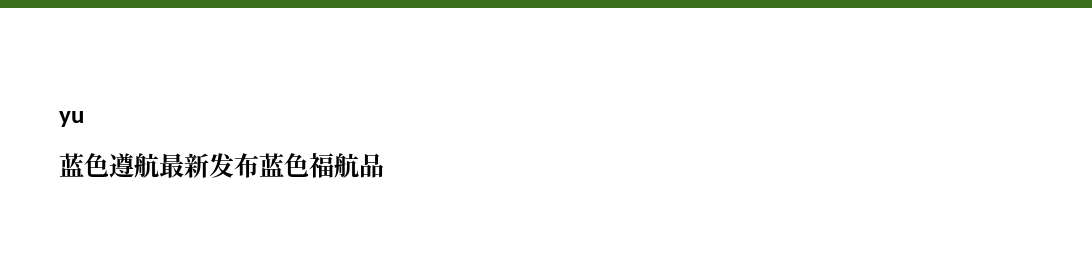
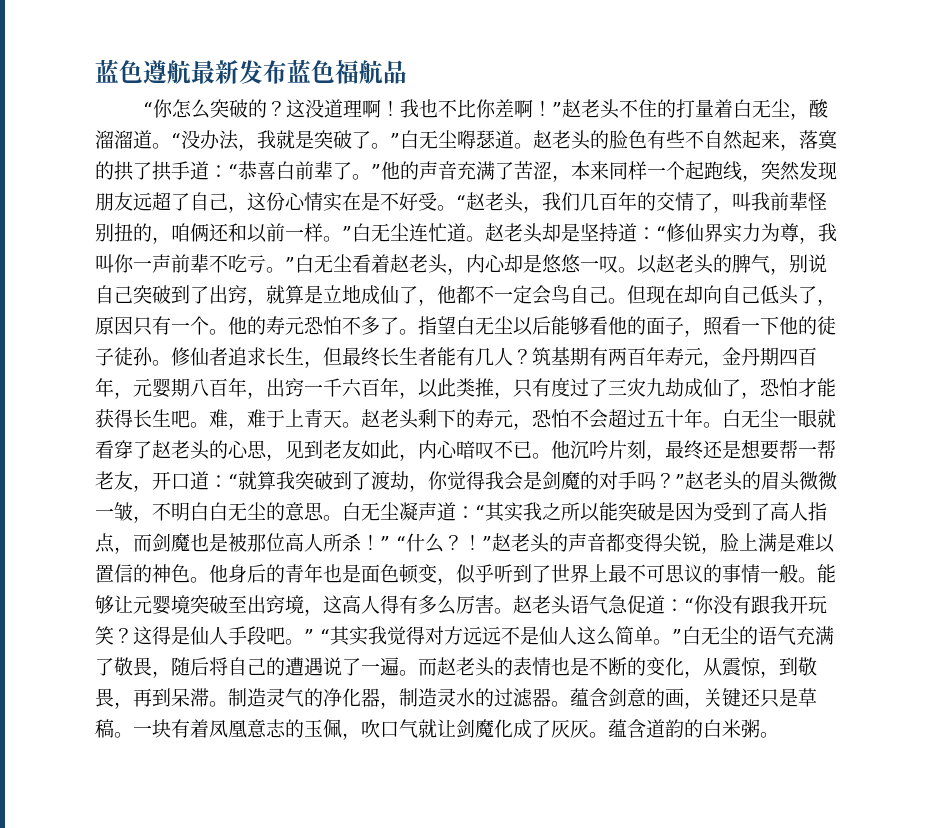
[59,111,84,127] yu // -> (95, 71) none
(384, 165) none -> [142,99,828,120] [95,130,837,151] [95,161,837,182] [95,192,827,213] [95,223,837,244] [95,254,827,275] [95,285,836,306] [95,316,836,337] [95,347,817,368] [95,378,836,399] [95,409,836,430] [95,439,836,461] [95,471,837,492] [95,502,827,523] [95,533,835,554] [95,564,836,585] [95,595,827,616] [95,626,834,646] [95,657,817,678] [95,688,817,709] [95,719,779,740] // “你怎么突破的？这没道理啊！我也不比你差啊！”赵老头不住的打量着白无尘，酸溜溜道。“没办法，我就是突破了。”白无尘嘚瑟道。赵老头的脸色有些不自然起来，落寞的拱了拱手道：“恭喜白前辈了。”他的声音充满了苦涩，本来同样一个起跑线，突然发现朋友远超了自己，这份心情实在是不好受。“赵老头，我们几百年的交情了，叫我前辈怪别扭的，咱俩还和以前一样。”白无尘连忙道。赵老头却是坚持道：“修仙界实力为尊，我叫你一声前辈不吃亏。”白无尘看着赵老头，内心却是悠悠一叹。以赵老头的脾气，别说自己突破到了出窍，就算是立地成仙了，他都不一定会鸟自己。但现在却向自己低头了，原因只有一个。他的寿元恐怕不多了。指望白无尘以后能够看他的面子，照看一下他的徒子徒孙。修仙者追求长生，但最终长生者能有几人？筑基期有两百年寿元，金丹期四百年，元婴期八百年，出窍一千六百年，以此类推，只有度过了三灾九劫成仙了，恐怕才能获得长生吧。难，难于上青天。赵老头剩下的寿元，恐怕不会超过五十年。白无尘一眼就看穿了赵老头的心思，见到老友如此，内心暗叹不已。他沉吟片刻，最终还是想要帮一帮老友，开口道：“就算我突破到了渡劫，你觉得我会是剑魔的对手吗？”赵老头的眉头微微一皱，不明白白无尘的意思。白无尘凝声道：“其实我之所以能突破是因为受到了高人指点，而剑魔也是被那位高人所杀！” “什么？！”赵老头的声音都变得尖锐，脸上满是难以置信的神色。他身后的青年也是面色顿变，似乎听到了世界上最不可思议的事情一般。能够让元婴境突破至出窍境，这高人得有多么厉害。赵老头语气急促道：“你没有跟我开玩笑？这得是仙人手段吧。” “其实我觉得对方远远不是仙人这么简单。”白无尘的语气充满了敬畏，随后将自己的遭遇说了一遍。而赵老头的表情也是不断的变化，从震惊，到敬畏，再到呆滞。制造灵气的净化器，制造灵水的过滤器。蕴含剑意的画，关键还只是草稿。一块有着凤凰意志的玉佩，吹口气就让剑魔化成了灰灰。蕴含道韵的白米粥。

